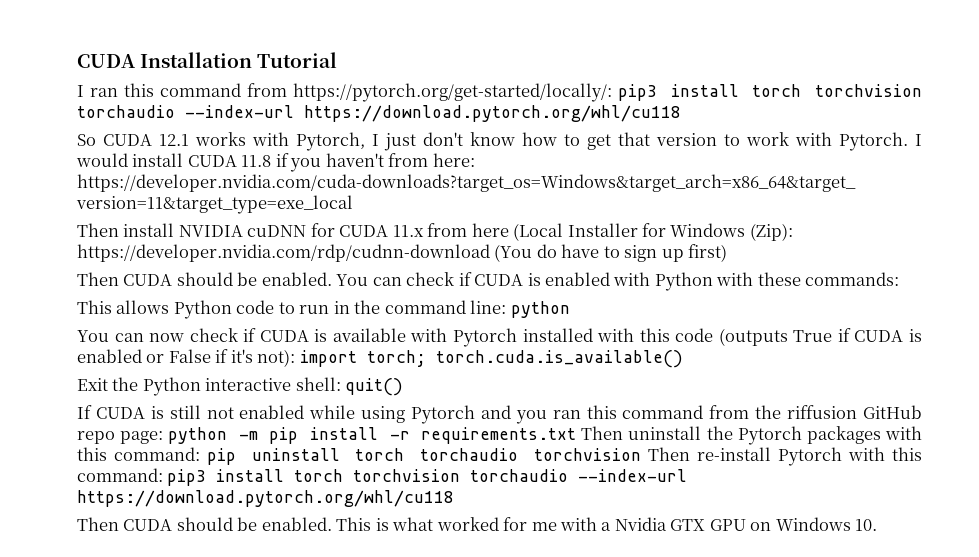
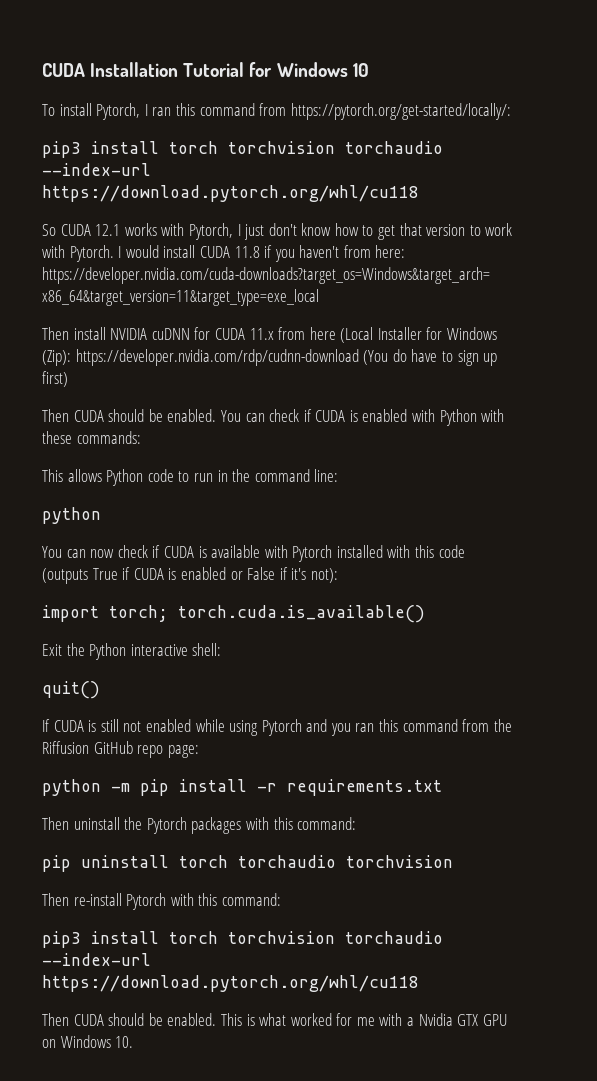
(338, 60) // -> [249,62,369,77] [42,103,141,120] for Windows 10 // To install Pytorch,
(613, 92) none -> (511, 111) //
(507, 307) none -> (339, 475) //
(296, 358) none -> (338, 575) //
(341, 384) none -> (222, 649) //
[787,405,858,419] riffusion -> [42,741,89,754] Riffusion
(164, 437) none -> (199, 751) //
(577, 435) none -> (442, 787) //
(201, 454) none -> (357, 823) //
(641, 454) none -> (453, 861) //
(163, 475) none -> (281, 899) //

